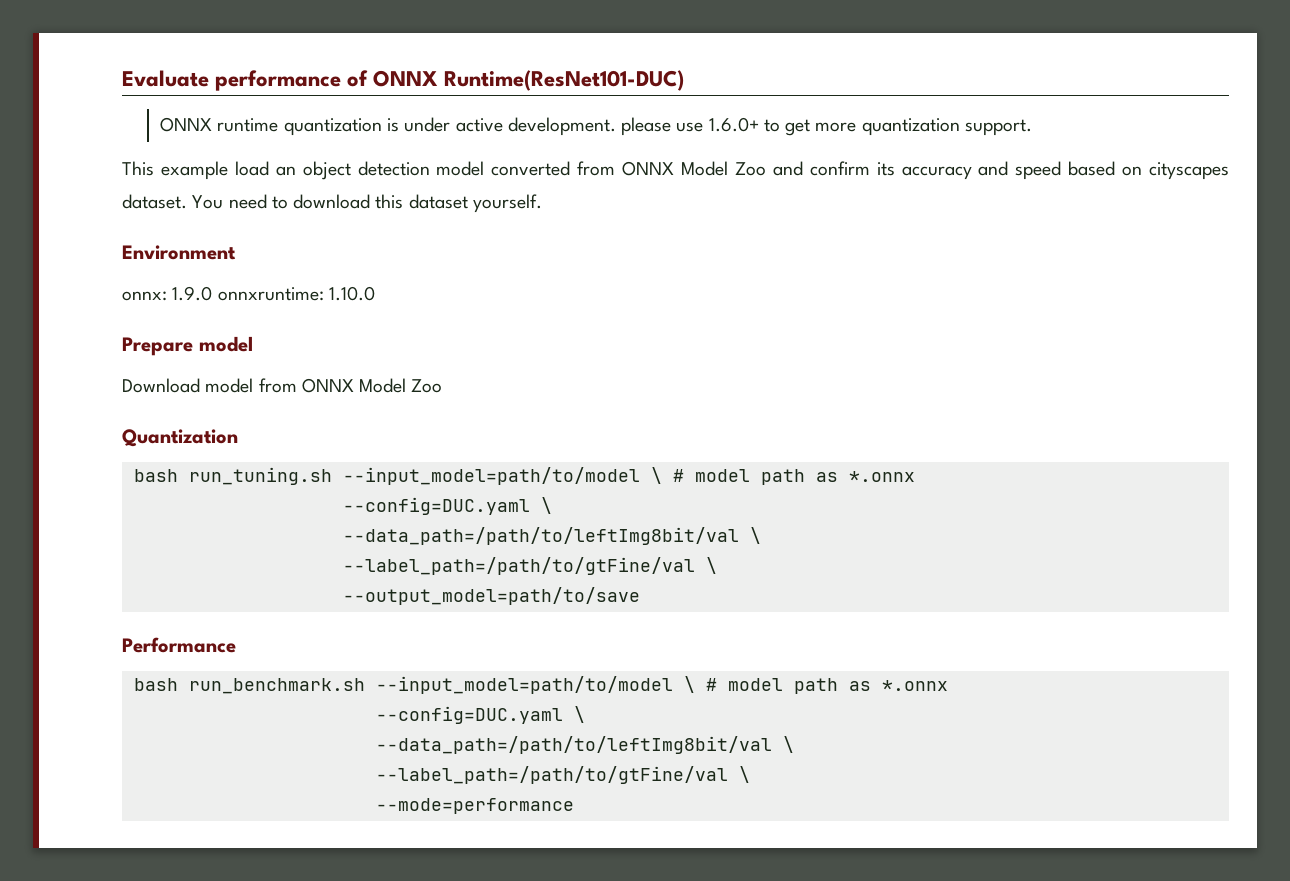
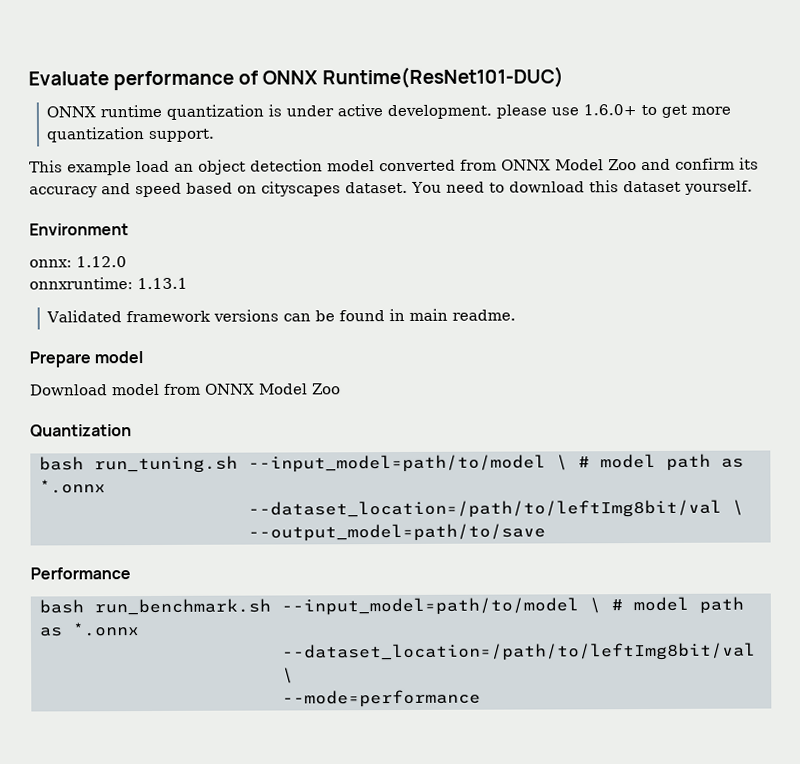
[172,286,375,301] 1.9.0 onnxruntime: 1.10.0 -> [76,256,127,268] [29,277,188,290] [46,308,516,323] 1.12.0 // onnxruntime: 1.13.1 // Validated framework versions can be found in main readme.
[342,497,552,515] [342,527,761,545] [342,557,695,575] --config=DUC.yaml \ // --data_path=/path/to/leftImg8bit/val \ // --label_path=/path/to/gtFine/val -> [248,499,722,519] --dataset_location=/path/to/leftImg8bit/val
[375,706,585,724] [375,736,794,754] [375,766,728,784] --config=DUC.yaml \ // --data_path=/path/to/leftImg8bit/val \ // --label_path=/path/to/gtFine/val -> [282,642,756,662] --dataset_location=/path/to/leftImg8bit/val

